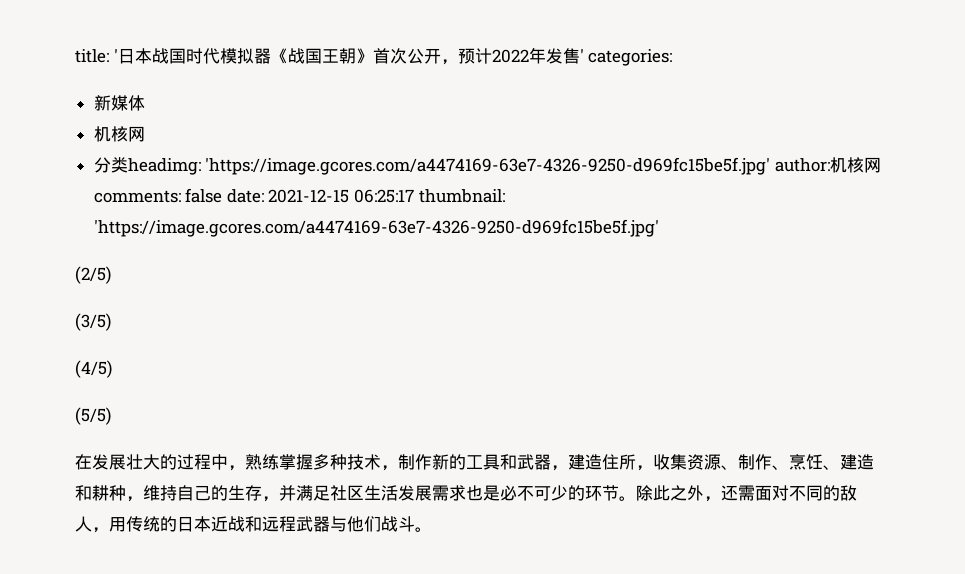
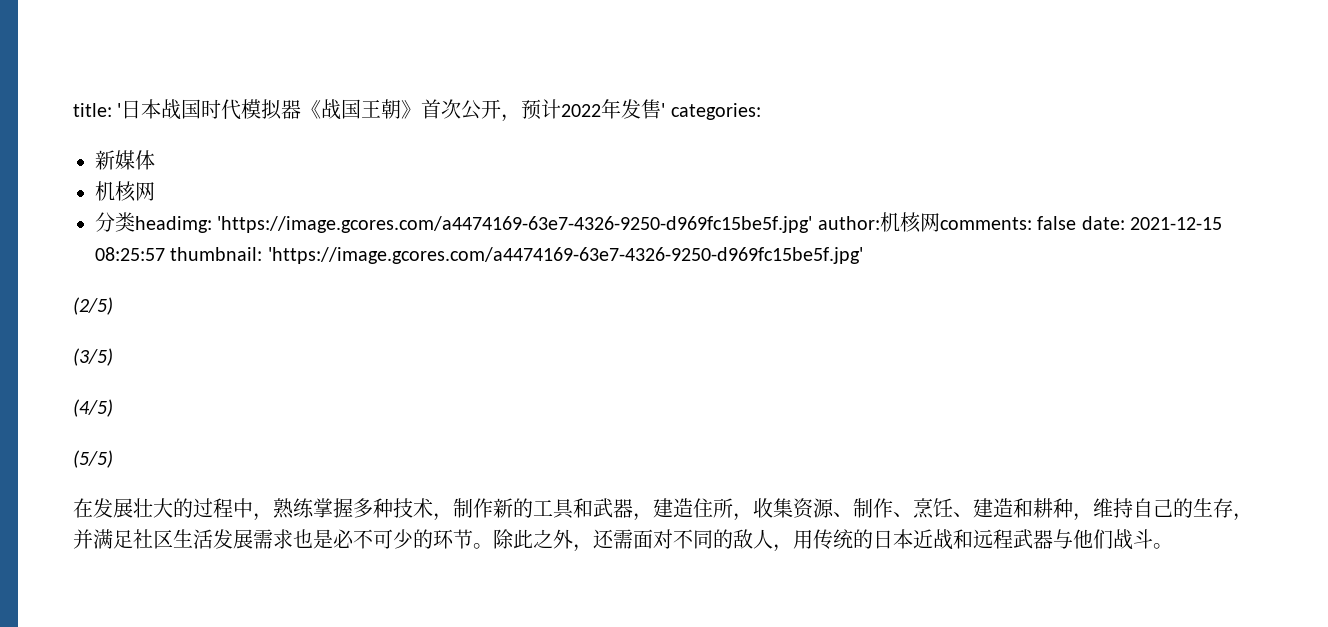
[354,189,415,203] 06:25:17 -> [95,247,165,261] 08:25:57

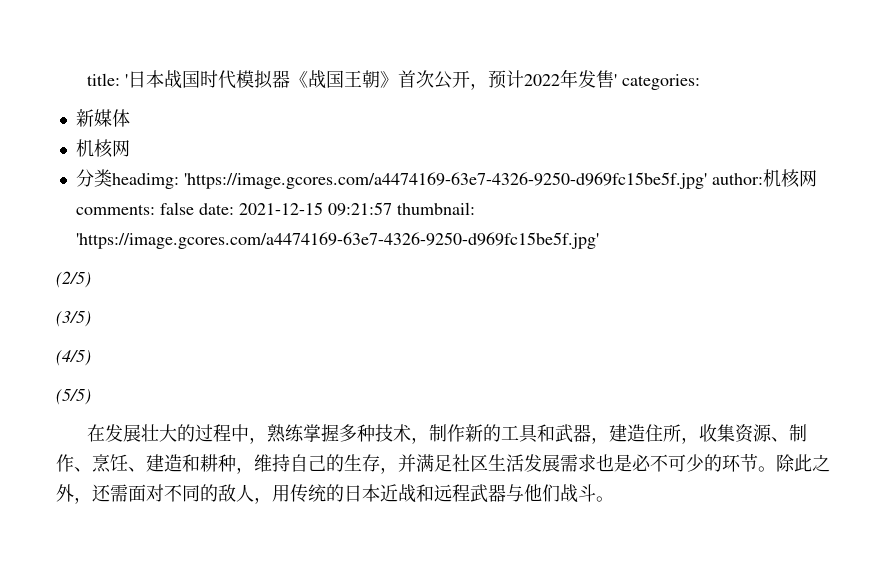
[95,247,165,261] 08:25:57 -> [327,202,392,216] 09:21:57

